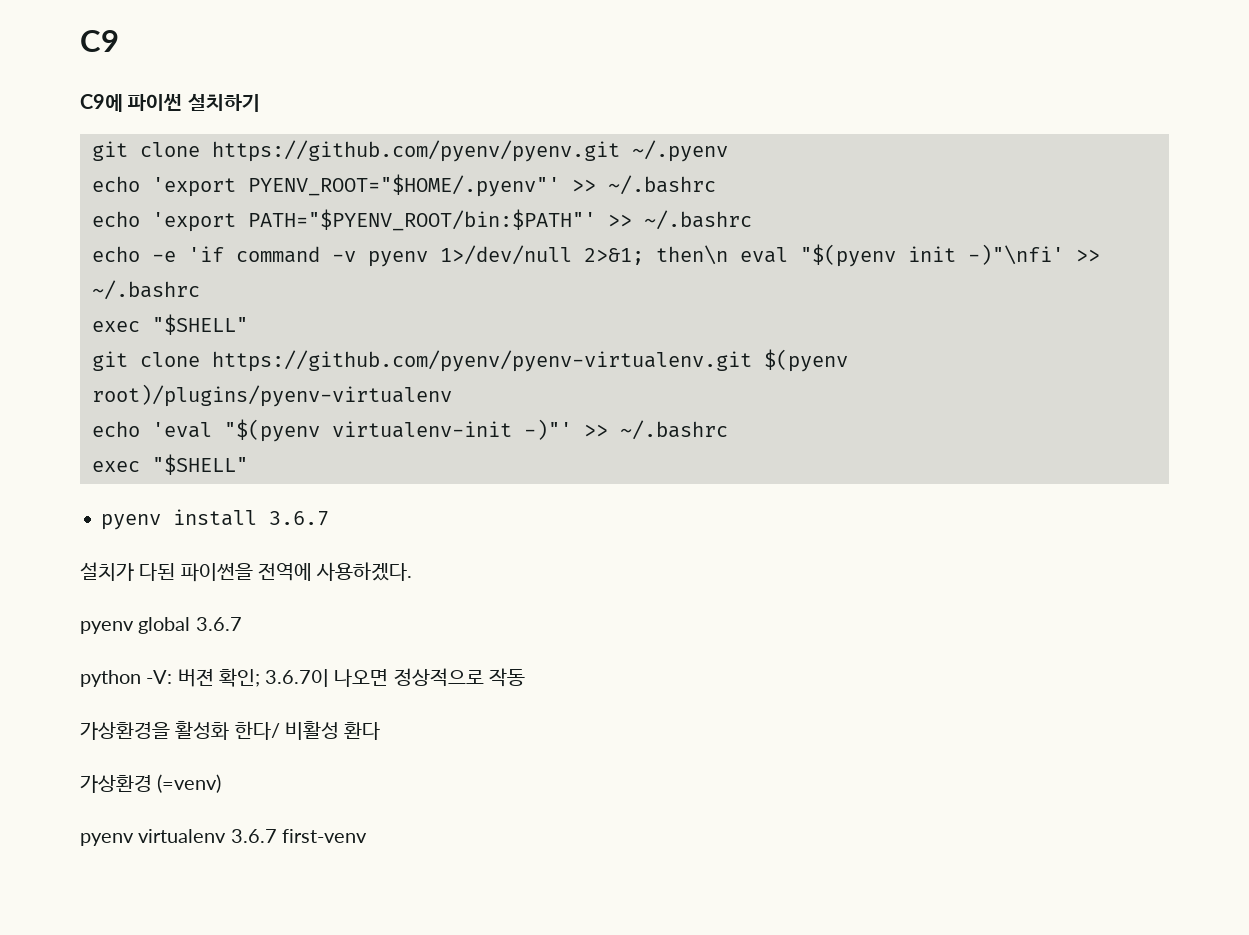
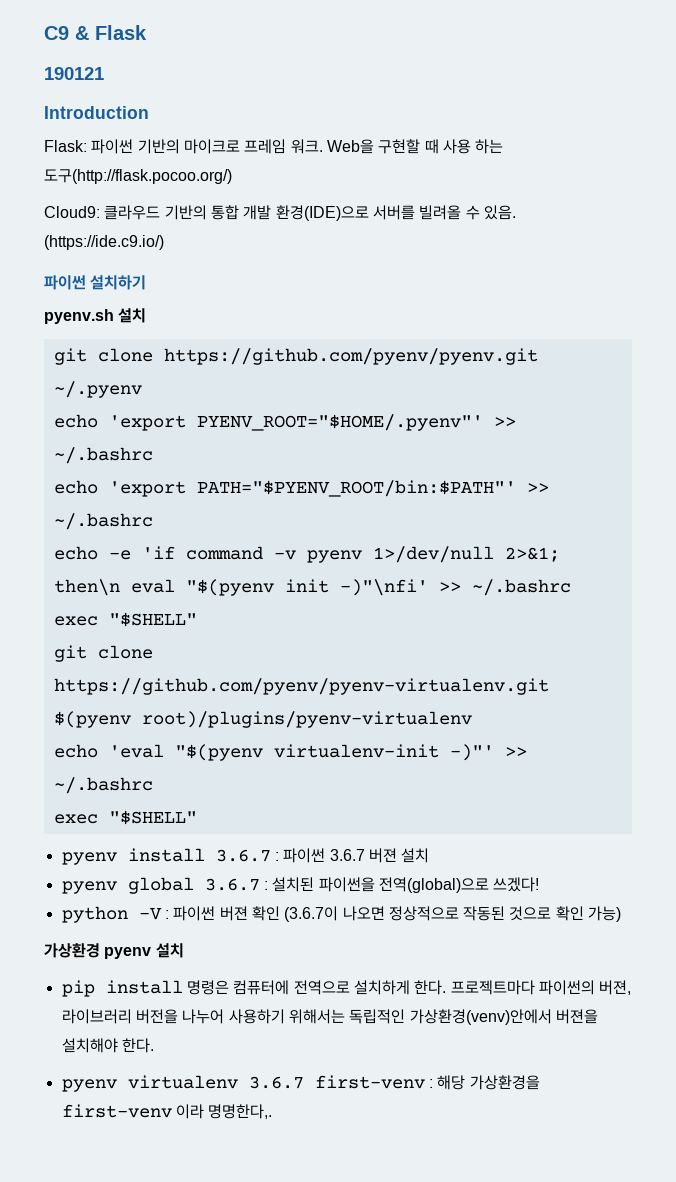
[80,94,123,112] // C9에 -> [75,25,147,40] [44,67,104,80] [44,106,149,119] [44,139,504,154] [44,169,232,184] [44,205,516,221] [44,235,164,250] & Flask // 190121 // Introduction // Flask: 파이썬 기반의 마이크로 프레임 워크. Web을 구현할 때 사용 하는 도구(http://flask.pocoo.org/) // Cloud9: 클라우드 기반의 통합 개발 환경(IDE)으로 서버를 빌려올 수 있음. (https://ide.c9.io/) //
(260, 102) none -> [44,308,147,324] // pyenv.sh 설치
[80,562,413,582] [80,617,242,634] [80,668,525,687] [80,721,381,740] [80,774,222,793] [80,829,367,846] // 설치가 다된 파이썬을 전역에 사용하겠다. // pyenv global 3.6.7 // python -V: 버젼 확인; 3.6.7이 나오면 정상적으로 작동 // 가상환경을 활성화 한다/ 비활성 환다 // 가상환경 (=venv) // pyenv virtualenv 3.6.7 first-venv -> [274,848,430,863] [61,877,540,894] [61,906,622,923] [44,943,184,959] [61,980,632,997] [61,1009,598,1025] [61,1038,154,1053] [61,1075,540,1092] [61,1104,273,1119] : 파이썬 3.6.7 버젼 설치 // pyenv global 3.6.7 : 설치된 파이썬을 전역(global)으로 쓰겠다! // python -V : 파이썬 버젼 확인 (3.6.7이 나오면 정상적으로 작동된 것으로 확인 가능) // 가상환경 pyenv 설치 // pip install 명령은 컴퓨터에 전역으로 설치하게 한다. 프로젝트마다 파이썬의 버젼, 라이브러리 버전을 나누어 사용하기 위해서는 독립적인 가상환경(venv)안에서 버젼을 설치해야 한다. // pyenv virtualenv 3.6.7 first-venv : 해당 가상환경을 first-venv 이라 명명한다,.

